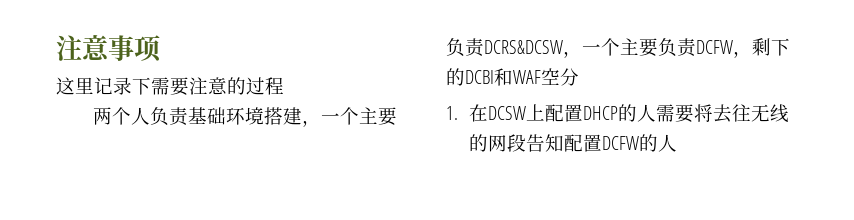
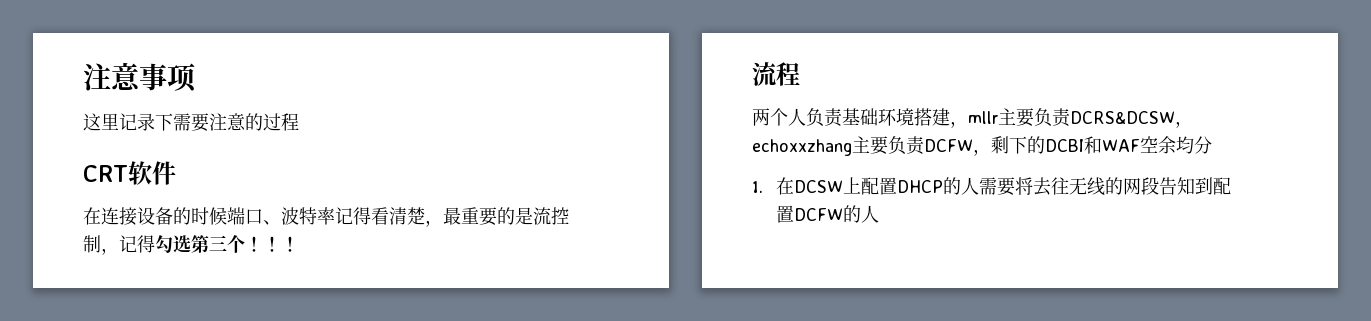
(284, 86) none -> [83,161,176,185] [83,207,569,227] [83,235,299,255] [752,62,800,86] // CRT软件 // 在连接设备的时候端口、波特率记得看清楚，最重要的是流控制，记得勾选第三个！！！ // 流程
[321,107,360,125] 一个 -> [968,111,998,124] mllr
[582,38,620,56] 一个 -> [752,139,852,156] echoxxzhang
(560, 76) none -> [1157,136,1194,154] 余均
(564, 143) none -> [1194,177,1213,195] 到

